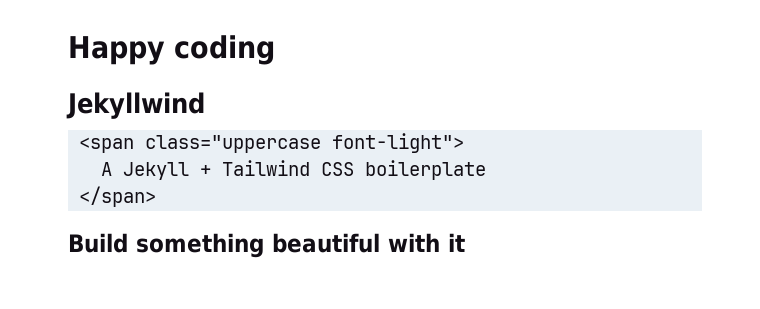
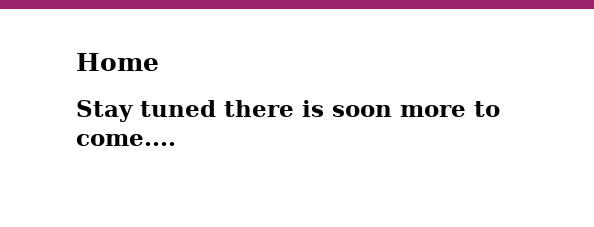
[68,35,275,65] [66,92,205,119] [79,133,465,153] [101,160,487,180] [79,186,157,207] [68,233,465,258] Happy coding // Jekyllwind // <span class="uppercase font-light"> // A Jekyll + Tailwind CSS boilerplate // </span> // Build something beautiful with it -> [76,53,159,71] [76,100,500,122] [76,134,176,146] Home // Stay tuned there is soon more to come....

